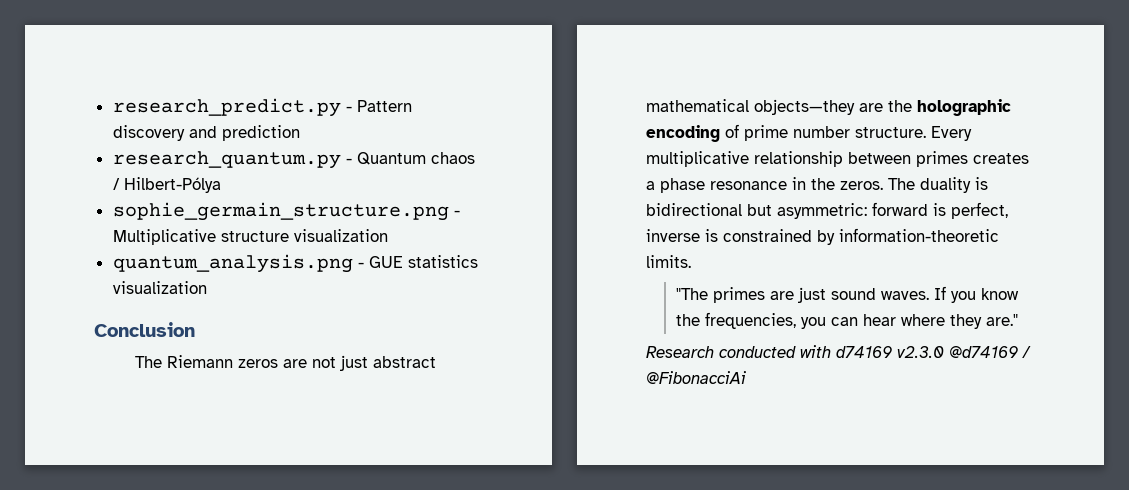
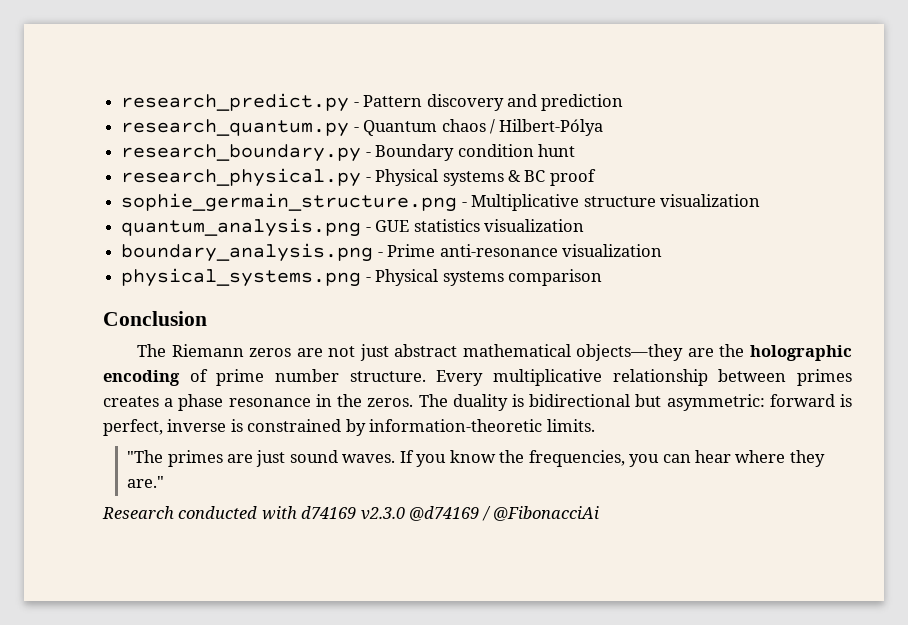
(221, 185) none -> [121,144,575,162] [121,168,596,187] // research_boundary.py - Boundary condition hunt // research_physical.py - Physical systems & BC proof
(207, 287) none -> [121,243,662,262] [121,268,602,287] // boundary_analysis.png - Prime anti-resonance visualization // physical_systems.png - Physical systems comparison

